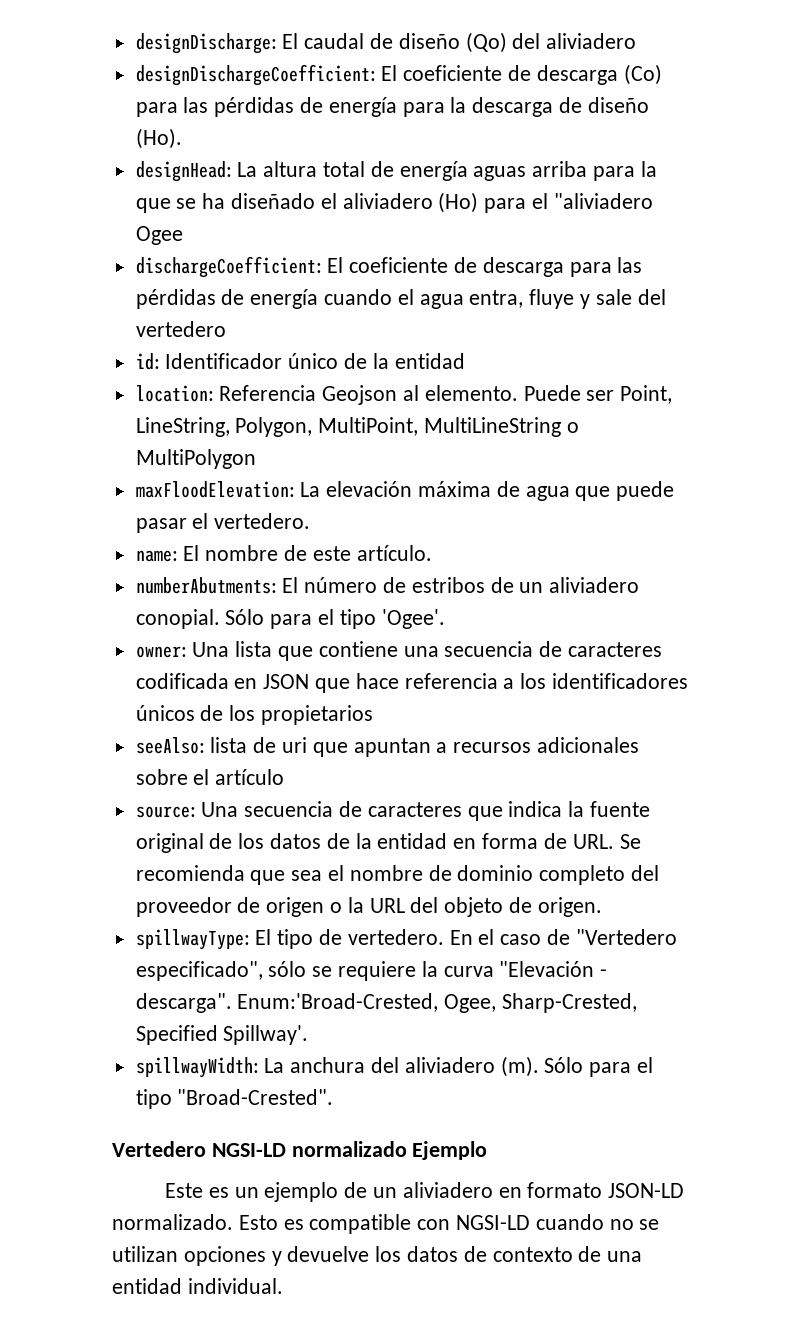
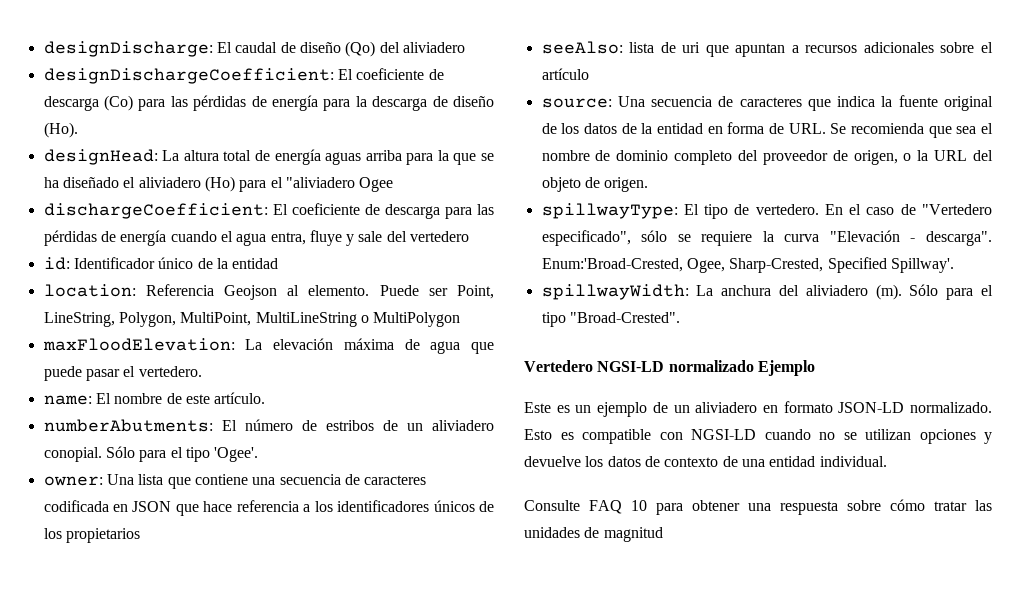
[266,897,325,917] origen -> [853,150,898,165] origen,
(283, 1286) none -> [524,499,992,515] [524,527,663,542] // Consulte FAQ 10 para obtener una respuesta sobre cómo tratar las unidades de magnitud

